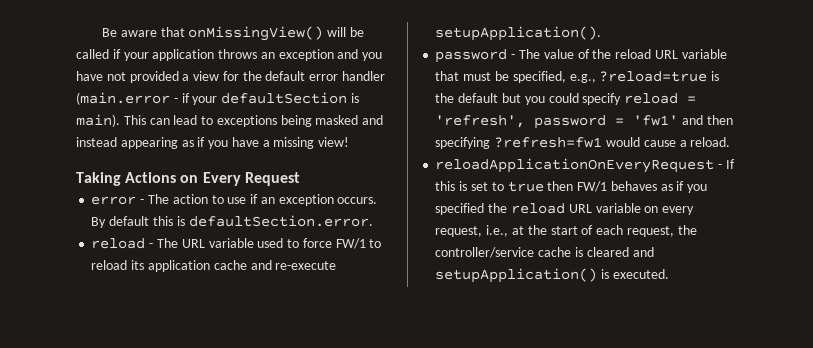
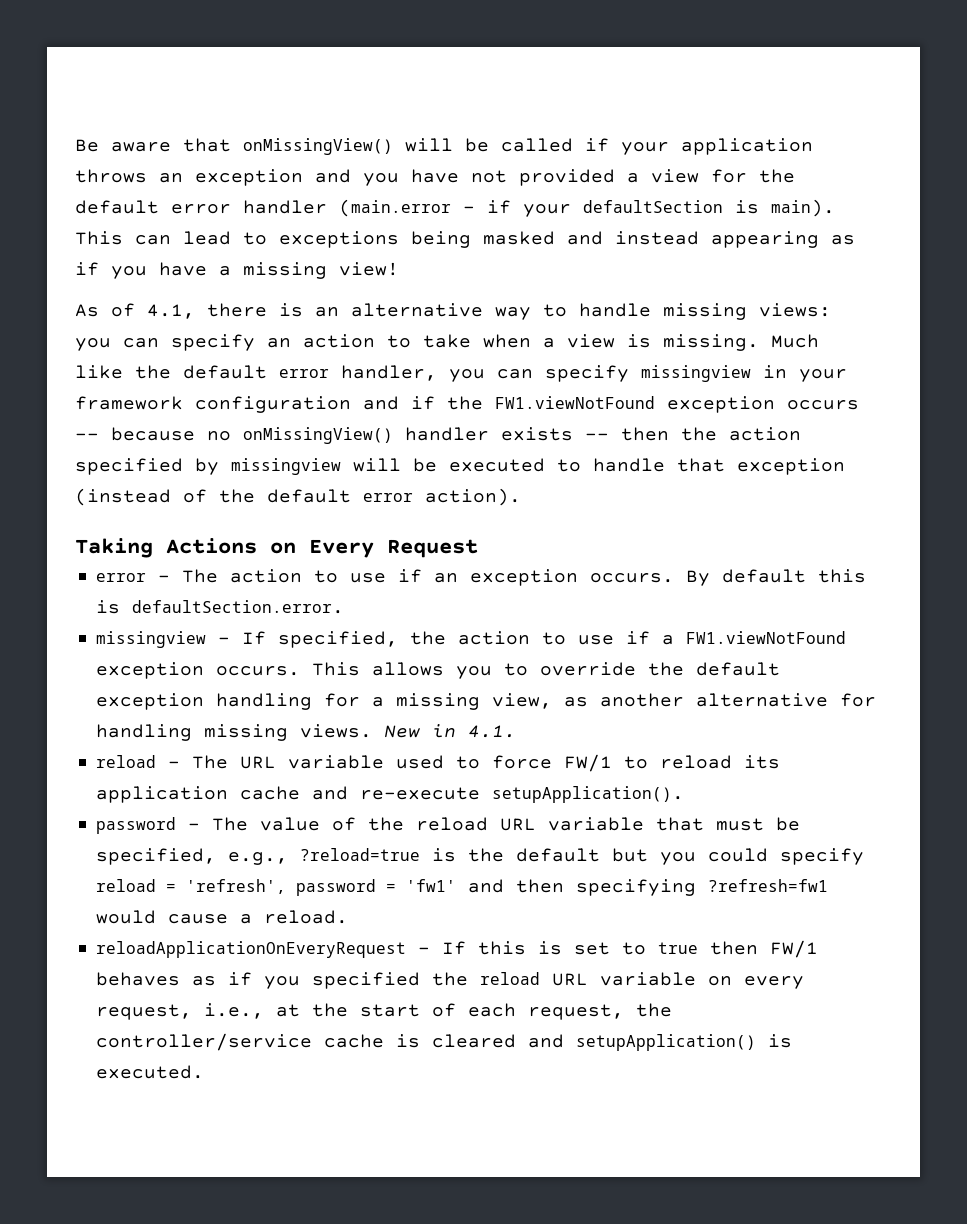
(350, 142) none -> [75,303,831,320] [75,334,819,351] [75,365,847,382] [75,396,859,413] [75,427,801,444] [75,458,845,475] [75,488,521,506] // As of 4.1, there is an alternative way to handle missing views: you can specify an action to take when a view is missing. Much like the default error handler, you can specify missingview in your framework configuration and if the FW1.viewNotFound exception occurs -- because no onMissingView() handler exists -- then the action specified by missingview will be executed to handle that exception (instead of the default error action).
(373, 221) none -> [96,631,847,648] [96,662,781,679] [96,693,877,710] [96,724,517,741] // missingview - If specified, the action to use if a FW1.viewNotFound exception occurs. This allows you to override the default exception handling for a missing view, as another alternative for handling missing views. New in 4.1.

